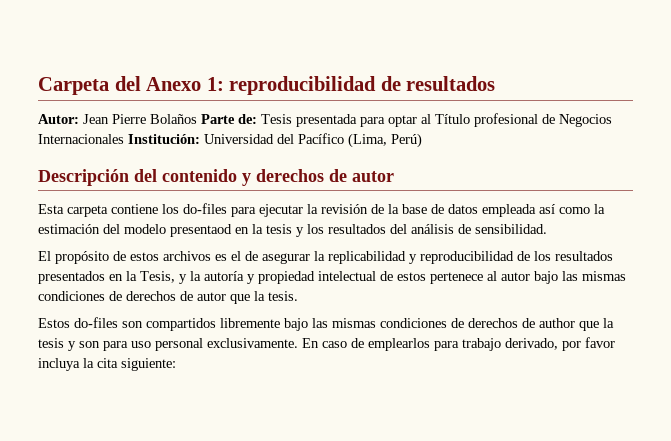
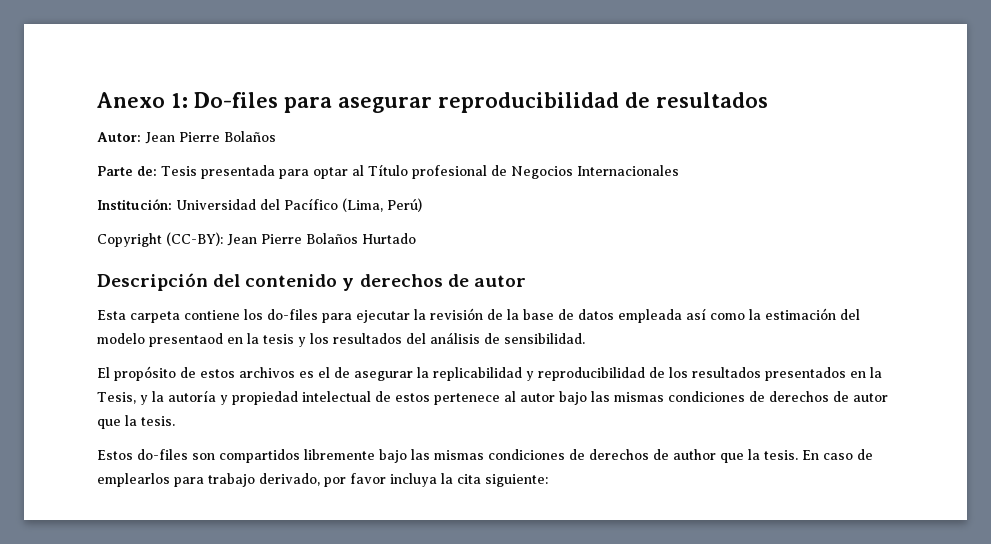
[38,76,224,95] Carpeta del Anexo 1: -> [97,92,432,113] Anexo 1: Do-files para asegurar
(197, 119) none -> (276, 136) //
(124, 139) none -> (679, 170) //
(422, 140) none -> [97,232,416,247] // Copyright (CC-BY): Jean Pierre Bolaños Hurtado
[38,338,298,351] tesis y son para uso personal exclusivamente. -> [764,450,798,460] tesis.

